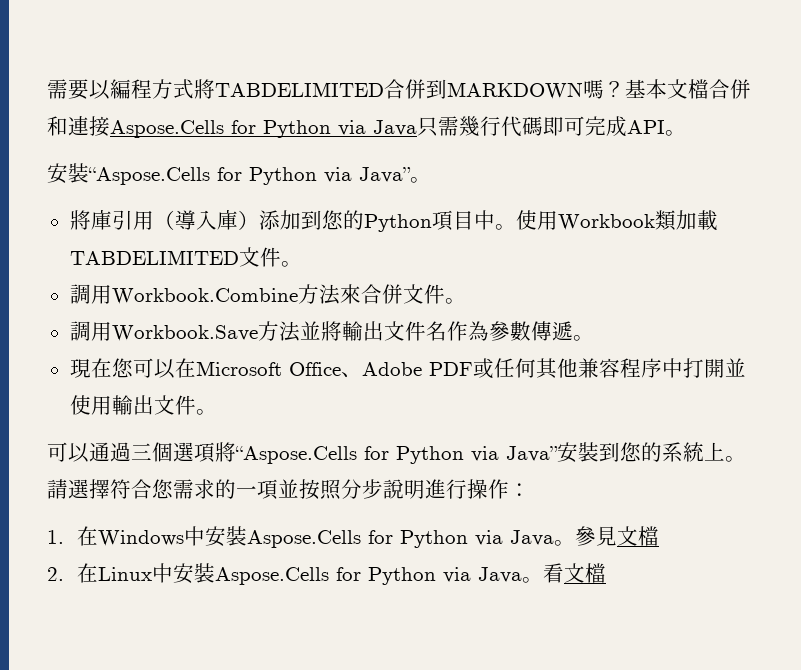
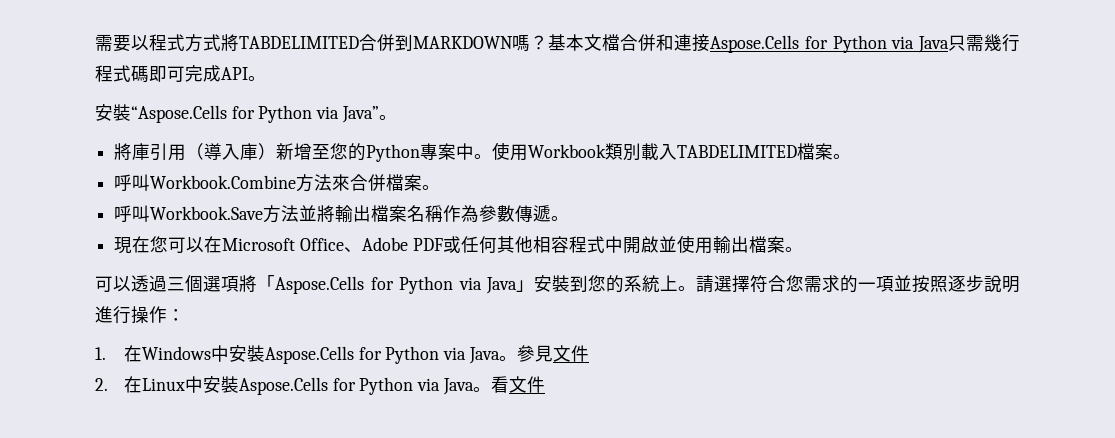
[110,79,152,99] 編程 -> [149,34,185,51] 程式
[501,116,522,137] 代 -> [95,65,131,82] 程式
[258,210,322,230] 添加到 -> [276,143,331,160] 新增至
[431,210,474,231] 項目 -> [420,143,457,160] 專案
[675,210,718,231] [69,247,302,267] [69,284,112,304] 加載TABDELIMITED文件。 // 調用 -> [623,143,852,161] [114,174,151,191] 別載入TABDELIMITED檔案。 // 呼叫
[402,284,466,304] [69,321,112,341] 文件。 // 調用 -> [386,174,441,191] [114,205,151,222] 檔案。 // 呼叫
[383,321,447,341] 文件名 -> [371,205,444,222] 檔案名稱
[577,358,725,378] 兼容程序中打開 -> [532,236,659,254] 相容程式中開啟
[153,395,196,415] 文件 -> [748,236,785,253] 檔案
[89,442,110,462] 通 -> [131,275,149,292] 透
[235,446,558,464] “Aspose.Cells for Python via Java” -> [257,275,534,294] 「Aspose.Cells for Python via Java」
[341,479,362,499] 分 -> [948,275,966,292] 逐
[637,526,659,546] 檔 -> [570,345,589,362] 件
[584,563,606,583] 檔 -> [526,376,545,393] 件

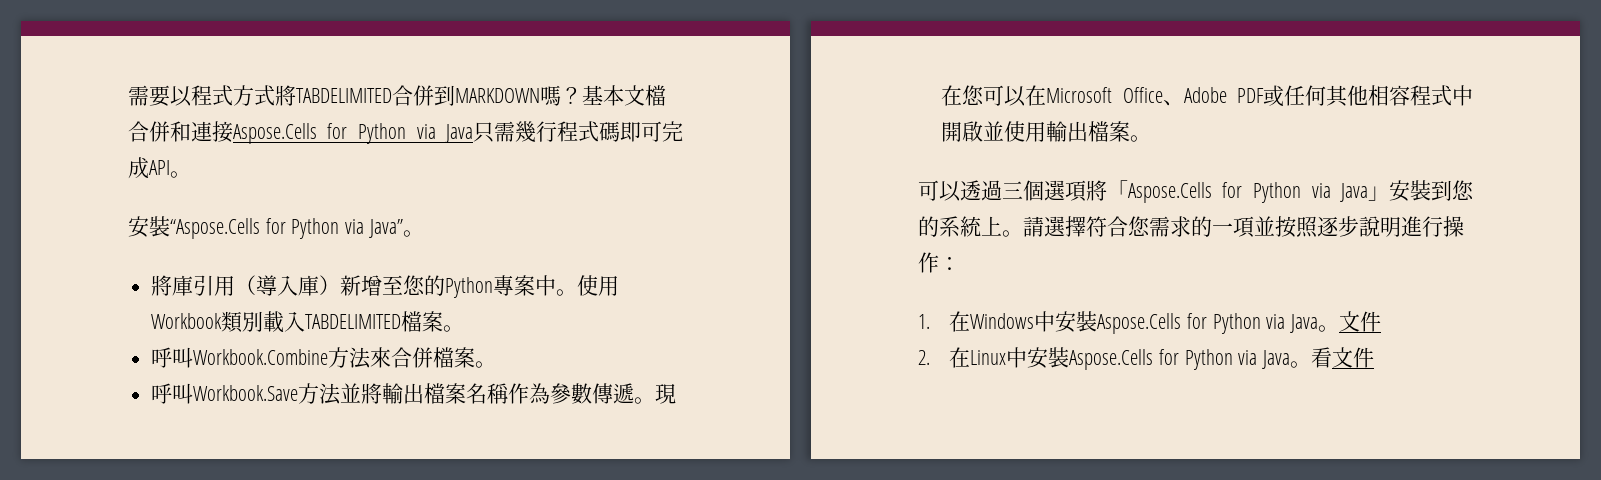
(570, 218) // -> (656, 400) none
[516,345,553,362] 參見 -> (1339, 328) none

